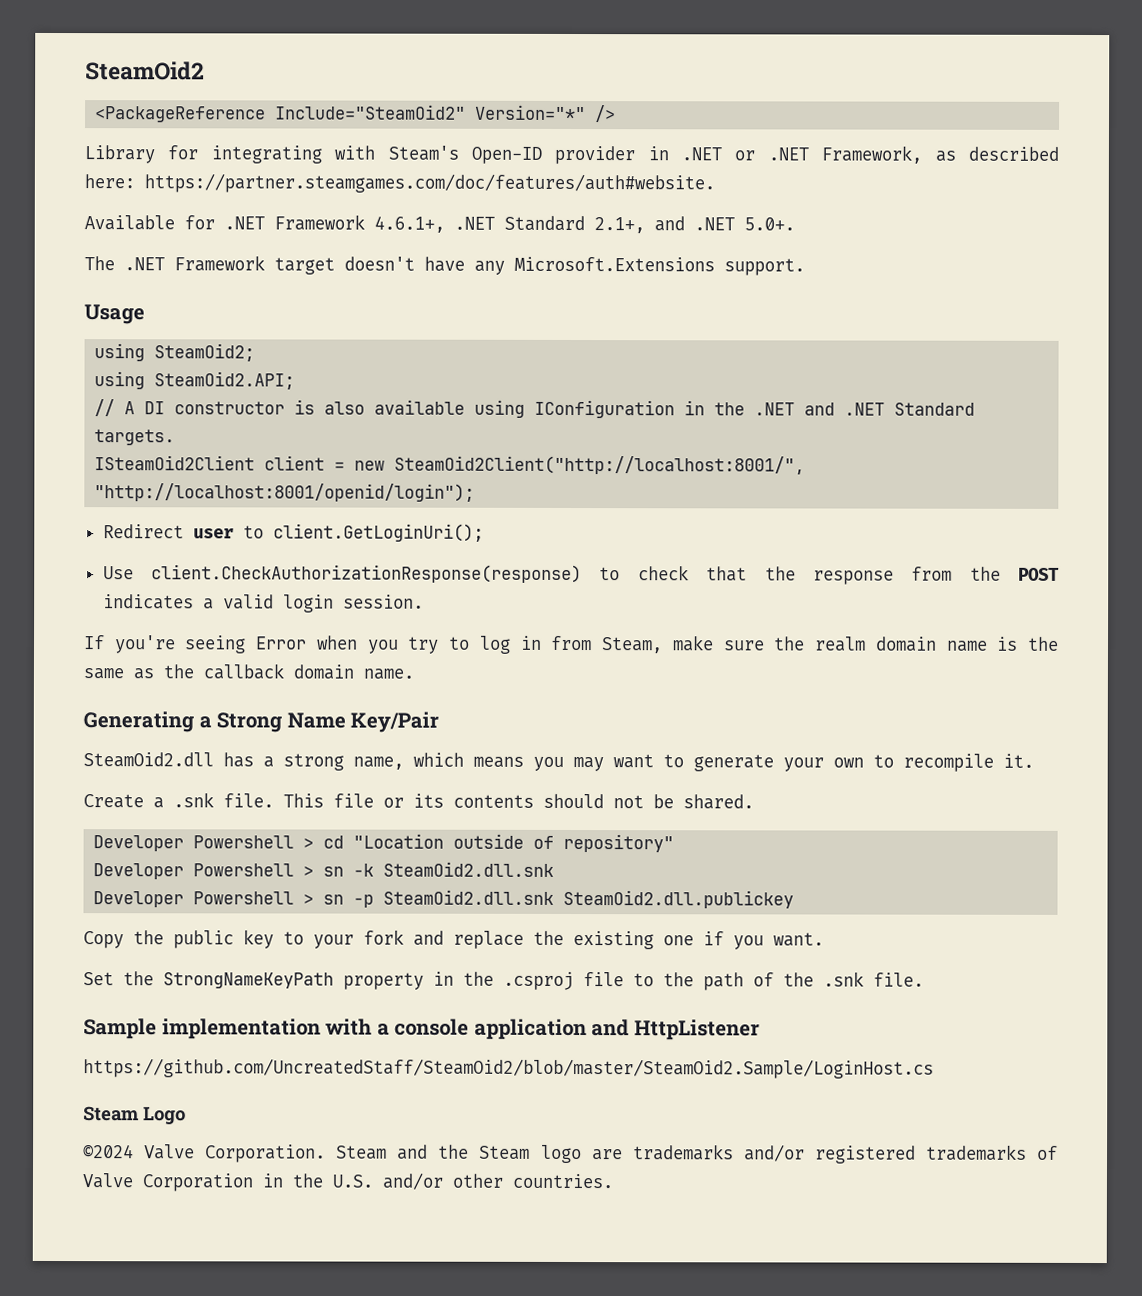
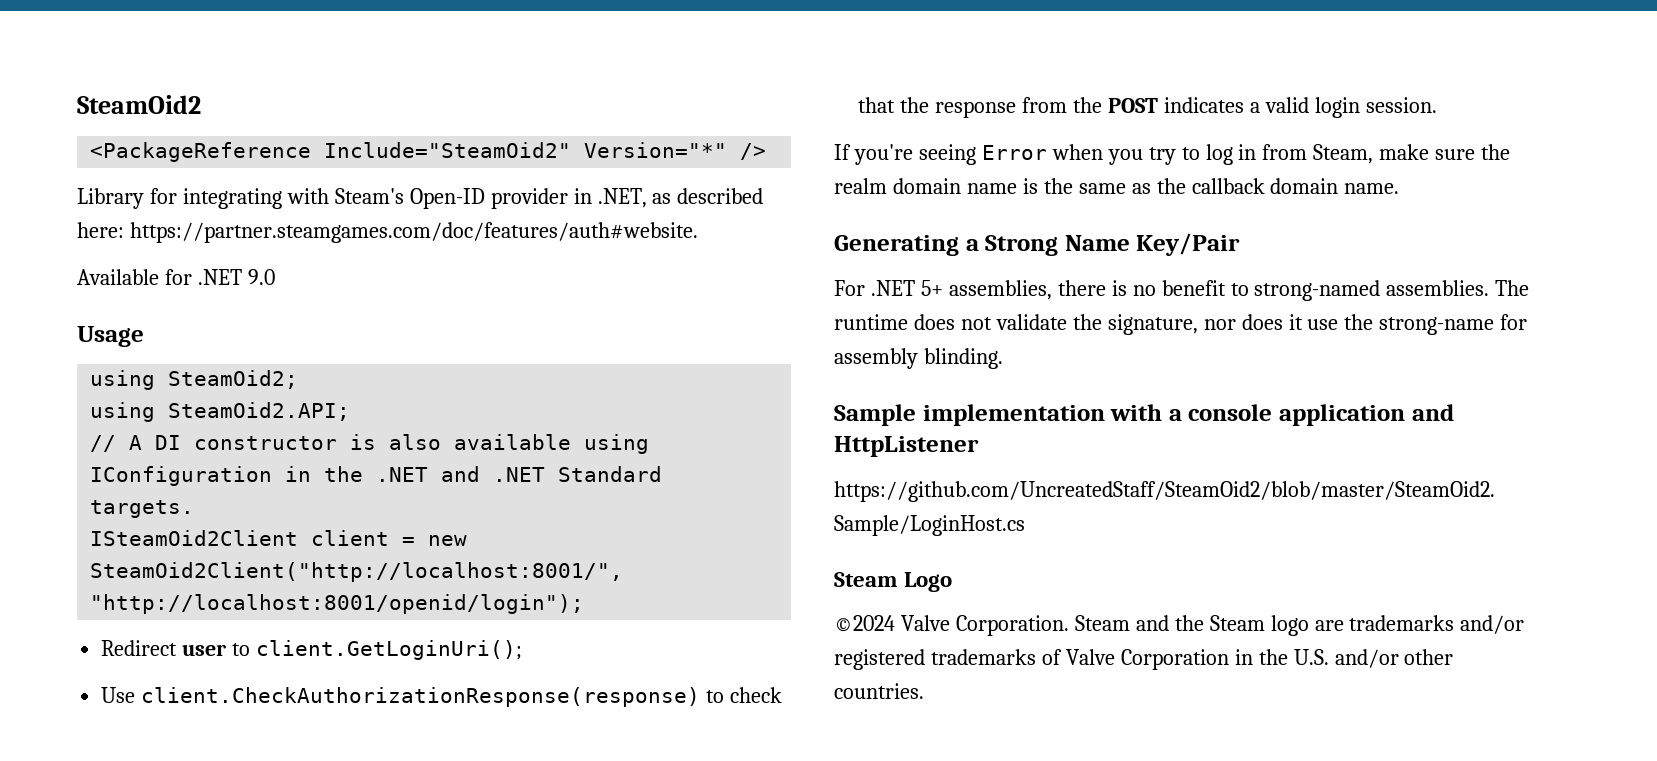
[681,145,923,164] .NET or .NET Framework, -> [597,188,647,208] .NET,
[274,214,795,234] [84,255,805,276] Framework 4.6.1+, .NET Standard 2.1+, and .NET 5.0+. // The .NET Framework target doesn't have any Microsoft.Extensions support. -> [247,269,275,285] 9.0
[83,752,1034,772] [83,792,754,810] [93,833,675,853] [93,861,555,880] [93,889,795,909] [83,929,824,950] [83,971,924,991] SteamOid2.dll has a strong name, which means you may want to generate your own to recompile it. // Create a .snk file. This file or its contents should not be shared. // Developer Powershell > cd "Location outside of repository" // Developer Powershell > sn -k SteamOid2.dll.snk // Developer Powershell > sn -p SteamOid2.dll.snk SteamOid2.dll.publickey // Copy the public key to your fork and replace the existing one if you want. // Set the StrongNameKeyPath property in the .csproj file to the path of the .snk file. -> [834,280,1530,301] [834,314,1528,335] [834,348,1003,369] For .NET 5+ assemblies, there is no benefit to strong-named assemblies. The runtime does not validate the signature, nor does it use the strong-name for assembly blinding.

